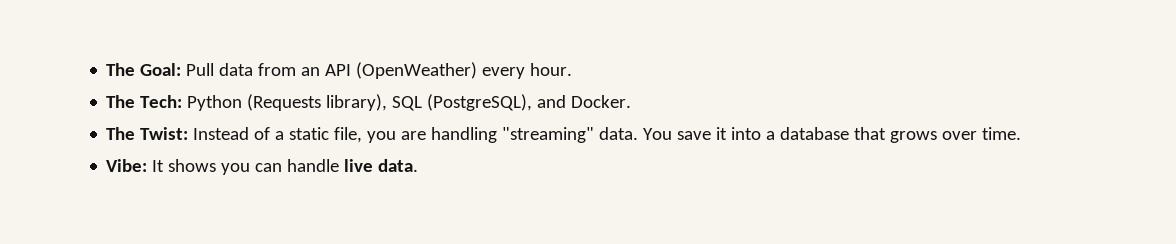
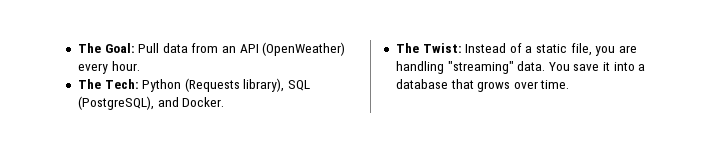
[106,159,419,175] // Vibe: It shows you can handle live data. -> (570, 84) none

